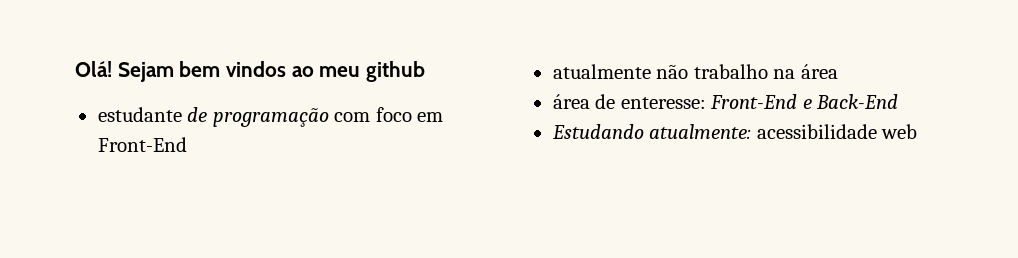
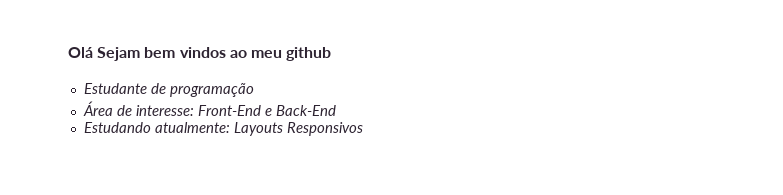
[75,61,112,77] Olá! -> [68,47,93,58] Olá
[97,107,182,122] estudante -> [83,83,147,94] Estudante
[334,107,444,122] [97,137,187,152] [552,64,838,79] [552,94,706,109] com foco em Front-End // atualmente não trabalho na área // área de enteresse: -> [82,101,194,116] // Área de interesse:
[756,124,918,139] acessibilidade web -> [233,122,363,136] Layouts Responsivos

